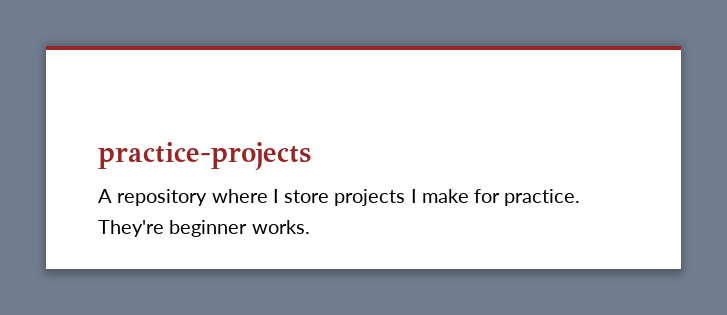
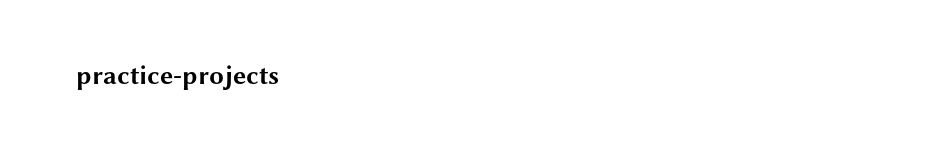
[98,189,581,206] [98,220,310,237] // A repository where I store projects I make for practice. They're beginner works. -> (279, 77) none

